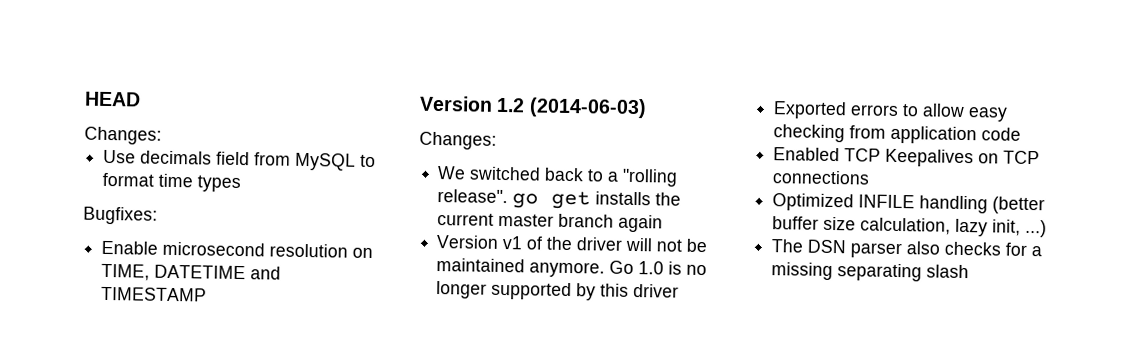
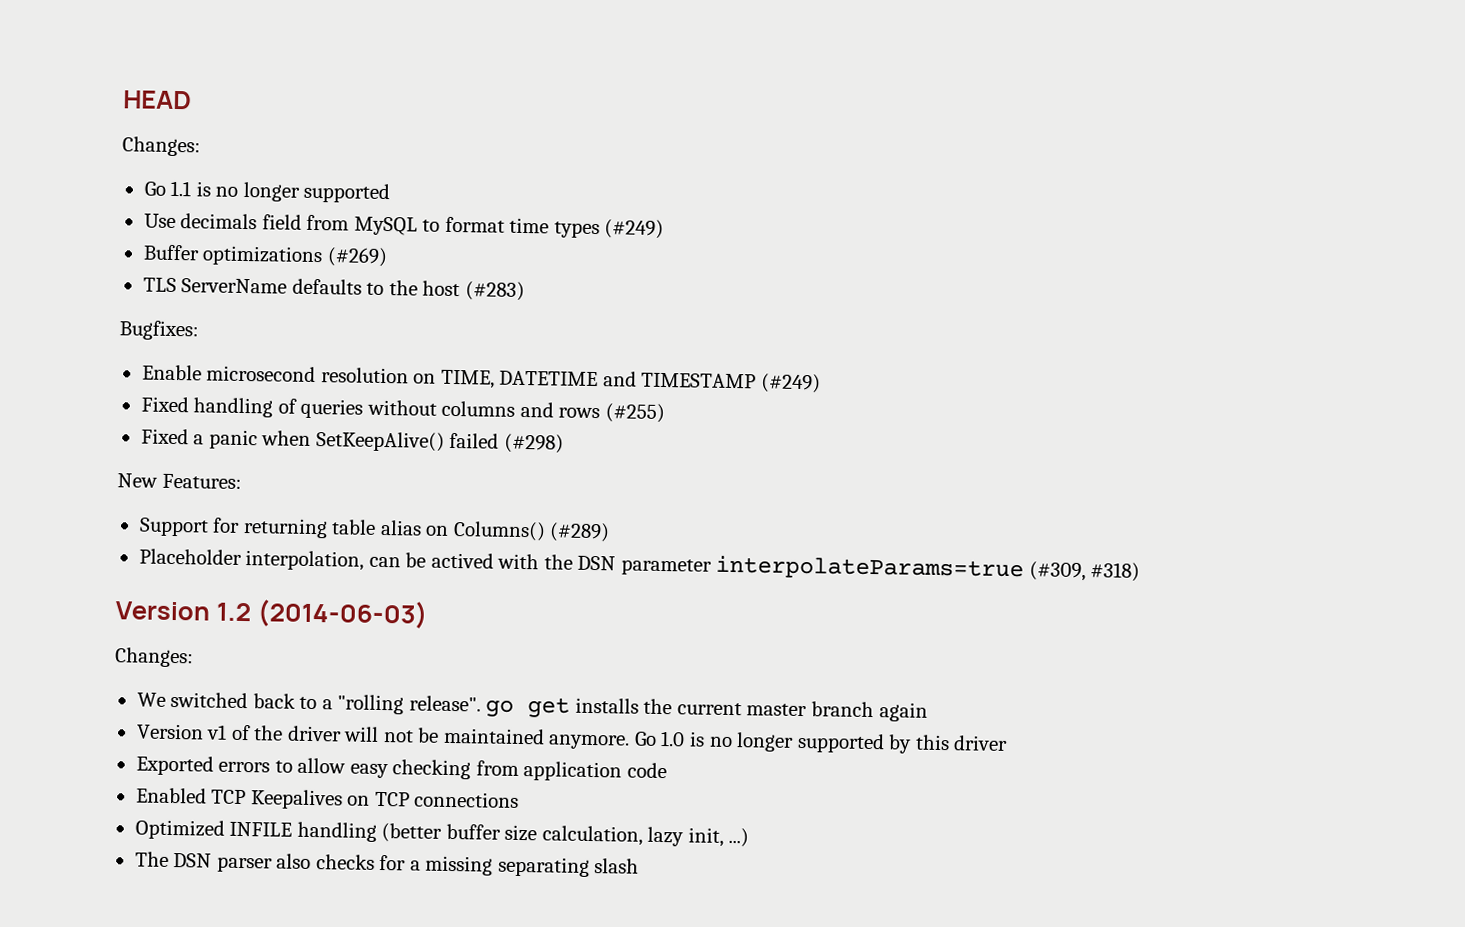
(162, 135) none -> [143,180,391,204] // Go 1.1 is no longer supported
(242, 184) none -> [604,219,665,239] [142,244,388,268] [142,277,525,302] (#249) // Buffer optimizations (#269) // TLS ServerName defaults to the host (#283)
(208, 294) none -> [760,373,821,394] [140,396,665,424] [140,428,564,454] [117,473,242,489] [138,517,611,543] [138,548,1141,582] (#249) // Fixed handling of queries without columns and rows (#255) // Fixed a panic when SetKeepAlive() failed (#298) // New Features: // Support for returning table alias on Columns() (#289) // Placeholder interpolation, can be actived with the DSN parameter interpolateParams=true (#309, #318)

